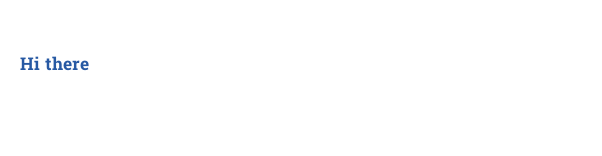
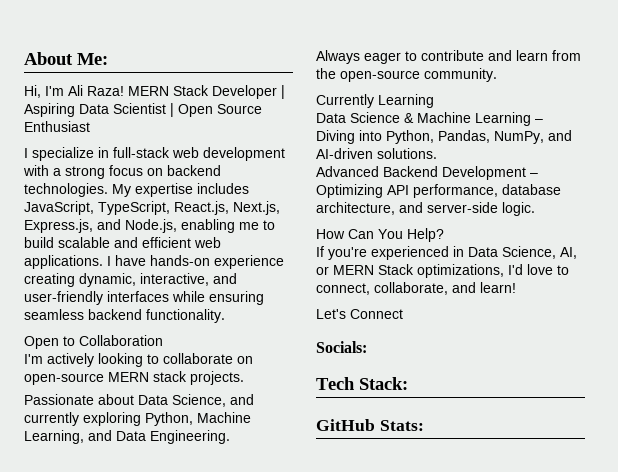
[20,56,89,71] Hi there -> [24,52,108,65] [24,85,285,99] [24,103,262,117] [24,121,90,132] [24,147,285,161] [23,165,221,179] [24,183,249,197] [24,201,280,215] [24,219,275,233] [24,237,221,248] [24,255,284,269] [24,273,237,287] [24,291,264,305] [24,309,225,323] [24,335,163,349] [24,353,253,367] [24,371,244,385] [24,394,254,407] [24,412,251,426] [24,430,230,444] [316,50,581,64] [316,68,497,82] [316,94,434,108] [316,112,543,126] [316,130,572,144] [316,148,437,159] [316,166,538,180] [316,184,561,198] [316,202,535,216] [316,228,444,242] [316,246,577,260] [316,264,569,278] [316,282,516,295] [316,309,403,319] [316,341,367,353] [316,377,408,390] [316,419,424,431] About Me: // Hi, I'm Ali Raza! MERN Stack Developer | Aspiring Data Scientist | Open Source Enthusiast // I specialize in full-stack web development with a strong focus on backend technologies. My expertise includes JavaScript, TypeScript, React.js, Next.js, Express.js, and Node.js, enabling me to build scalable and efficient web applications. I have hands-on experience creating dynamic, interactive, and user-friendly interfaces while ensuring seamless backend functionality. // Open to Collaboration // I'm actively looking to collaborate on open-source MERN stack projects. // Passionate about Data Science, and currently exploring Python, Machine Learning, and Data Engineering. // Always eager to contribute and learn from the open-source community. // Currently Learning // Data Science & Machine Learning – Diving into Python, Pandas, NumPy, and AI-driven solutions. // Advanced Backend Development – Optimizing API performance, database architecture, and server-side logic. // How Can You Help? // If you're experienced in Data Science, AI, or MERN Stack optimizations, I'd love to connect, collaborate, and learn! // Let's Connect // Socials: // Tech Stack: // GitHub Stats:

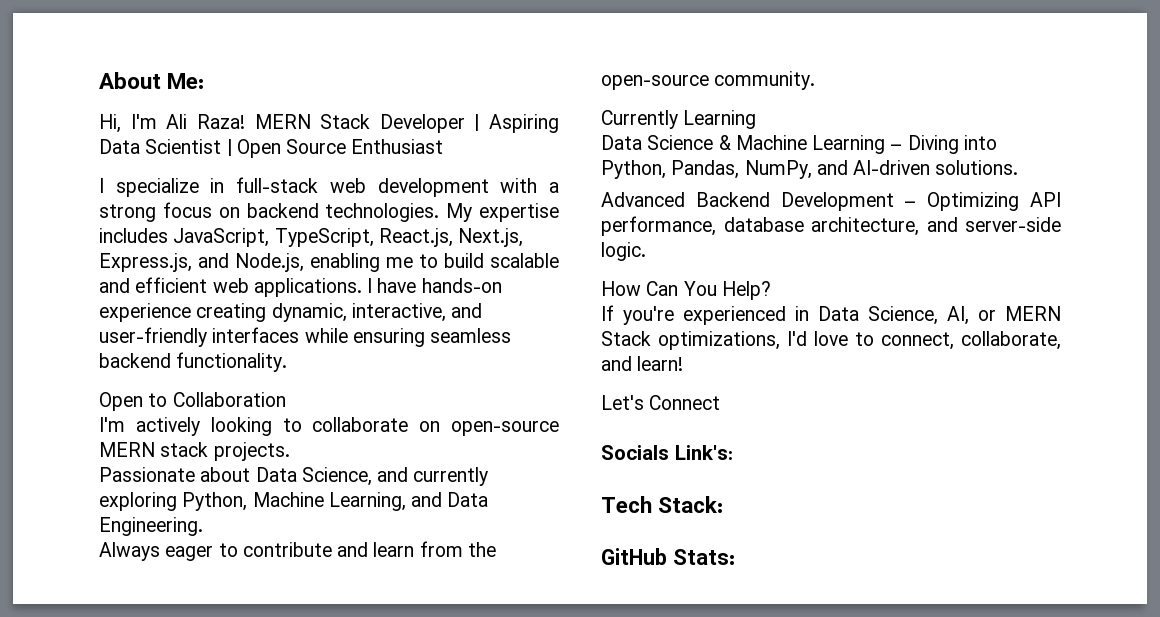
[316,341,367,353] Socials: -> [601,445,733,460] Socials Link's:

